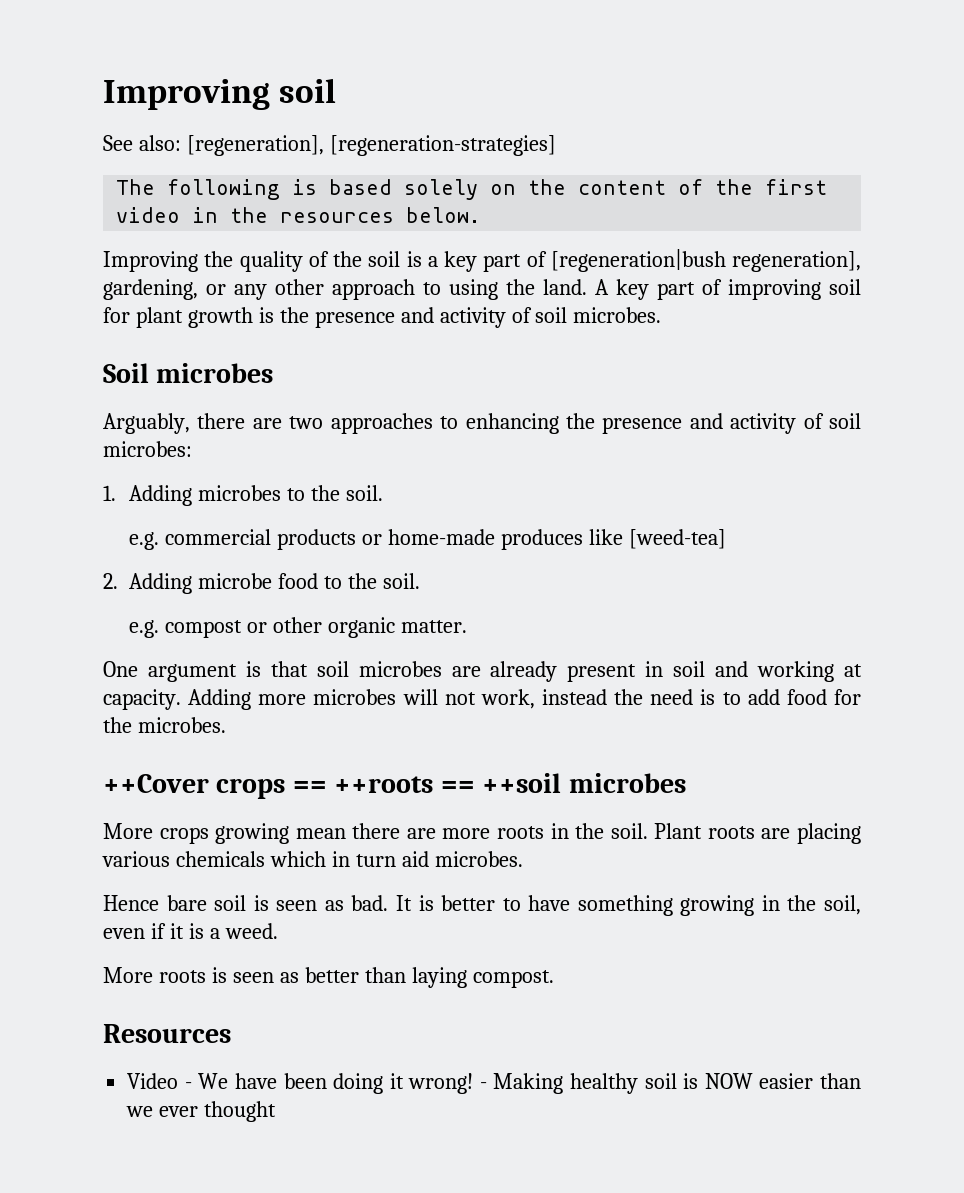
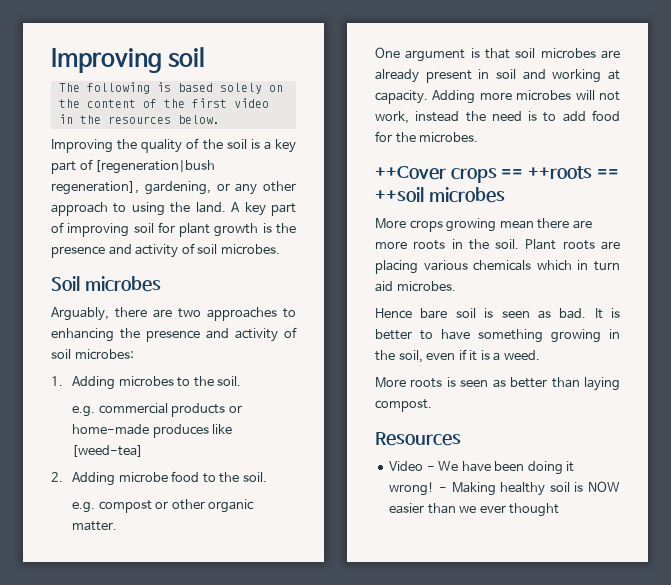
[103,135,556,156] // See also: [regeneration], [regeneration-strategies] -> (206, 57) none

